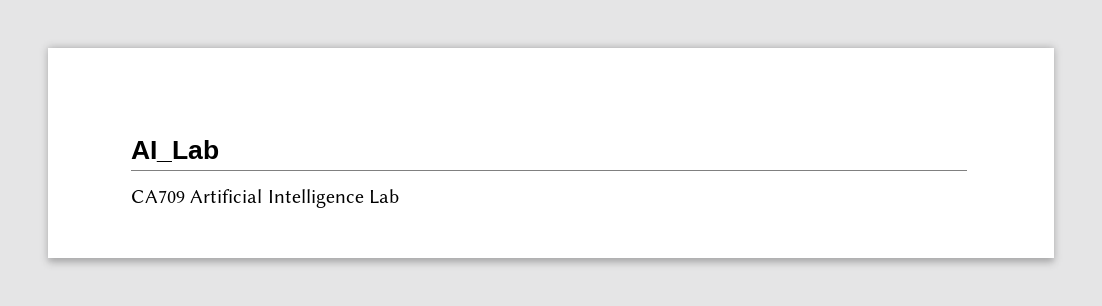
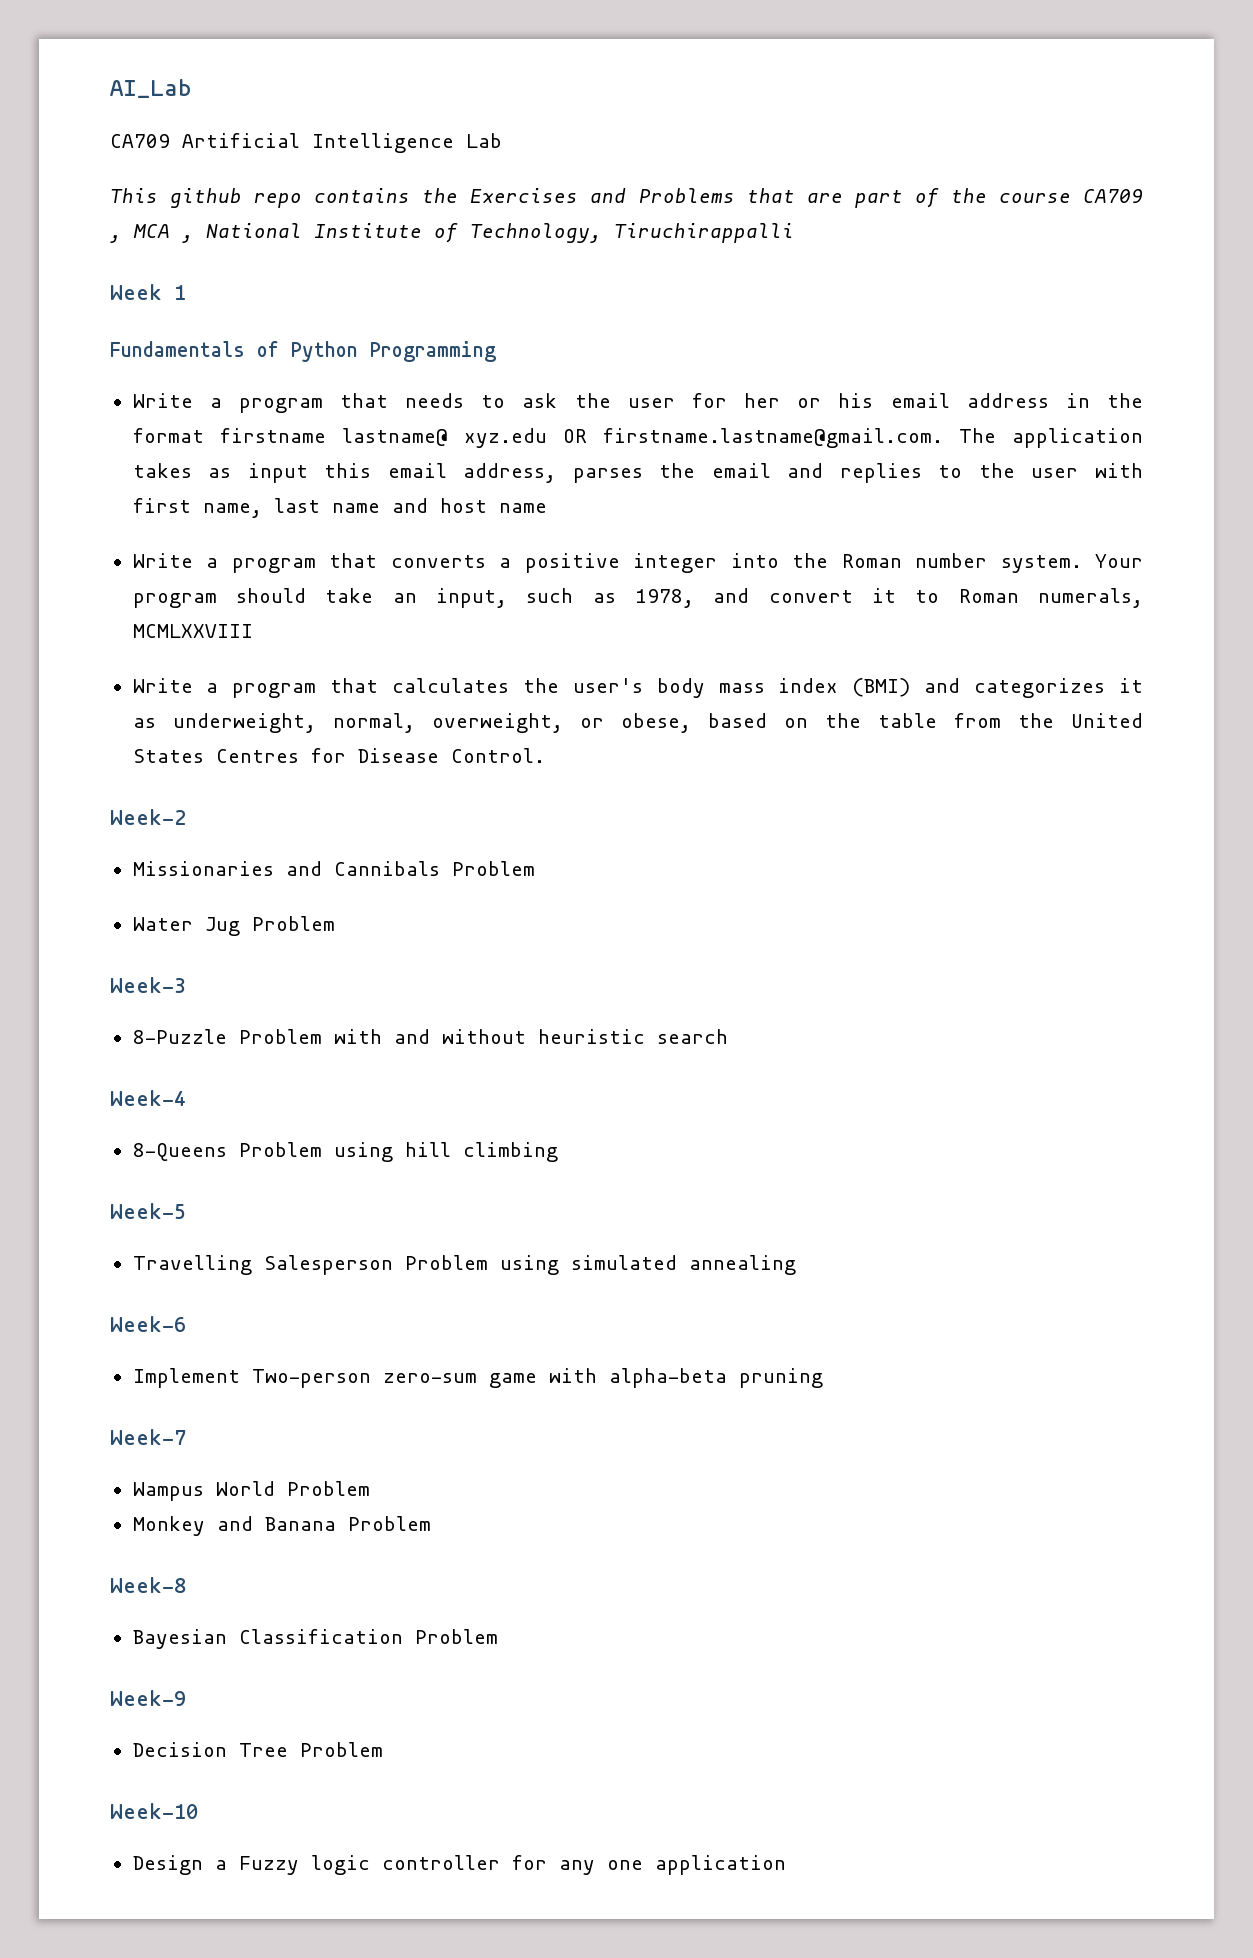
(400, 196) none -> [110,188,1143,208] [110,223,794,243] [110,284,186,300] [110,341,496,362] [132,393,1144,413] [132,428,1143,448] [132,463,1143,483] [132,498,547,518] [132,553,1144,573] [132,588,1144,608] [132,624,253,638] [132,678,1144,698] [132,713,1144,733] [132,748,545,763] [110,809,186,825] [132,861,535,876] [132,916,335,936] [110,977,186,993] [132,1029,728,1044] [110,1090,186,1106] [132,1142,558,1162] [110,1203,186,1219] [132,1255,796,1275] [110,1316,186,1332] [132,1368,823,1388] [110,1429,186,1445] [132,1481,370,1501] [132,1516,431,1536] [110,1577,186,1593] [132,1629,498,1649] [110,1690,186,1706] [132,1742,383,1757] [110,1803,198,1819] [132,1855,786,1875] // This github repo contains the Exercises and Problems that are part of the course CA709 , MCA , National Institute of Technology, Tiruchirappalli // Week 1 // Fundamentals of Python Programming // Write a program that needs to ask the user for her or his email address in the format firstname lastname@ xyz.edu OR firstname.lastname@gmail.com. The application takes as input this email address, parses the email and replies to the user with first name, last name and host name // Write a program that converts a positive integer into the Roman number system. Your program should take an input, such as 1978, and convert it to Roman numerals, MCMLXXVIII // Write a program that calculates the user's body mass index (BMI) and categorizes it as underweight, normal, overweight, or obese, based on the table from the United States Centres for Disease Control. // Week-2 // Missionaries and Cannibals Problem // Water Jug Problem // Week-3 // 8-Puzzle Problem with and without heuristic search // Week-4 // 8-Queens Problem using hill climbing // Week-5 // Travelling Salesperson Problem using simulated annealing // Week-6 // Implement Two-person zero-sum game with alpha-beta pruning // Week-7 // Wampus World Problem // Monkey and Banana Problem // Week-8 // Bayesian Classification Problem // Week-9 // Decision Tree Problem // Week-10 // Design a Fuzzy logic controller for any one application

